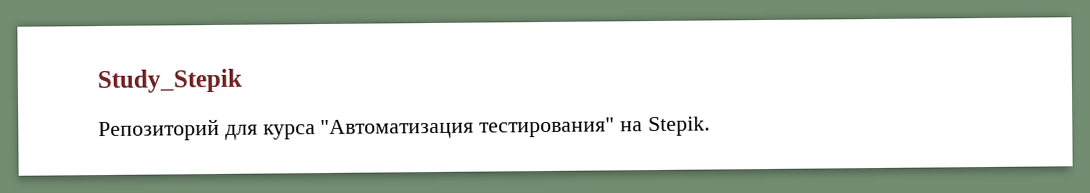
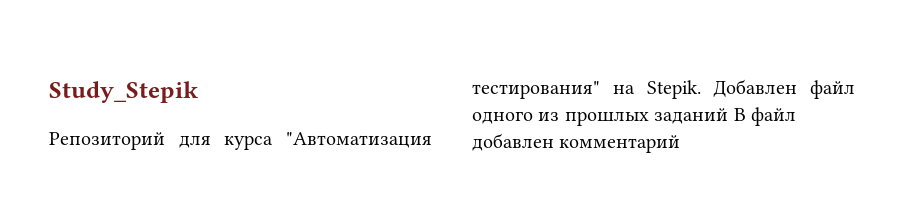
(710, 126) none -> [713,79,855,99] [472,107,796,126] [472,133,681,153] Добавлен файл одного из прошлых заданий В файл добавлен комментарий

